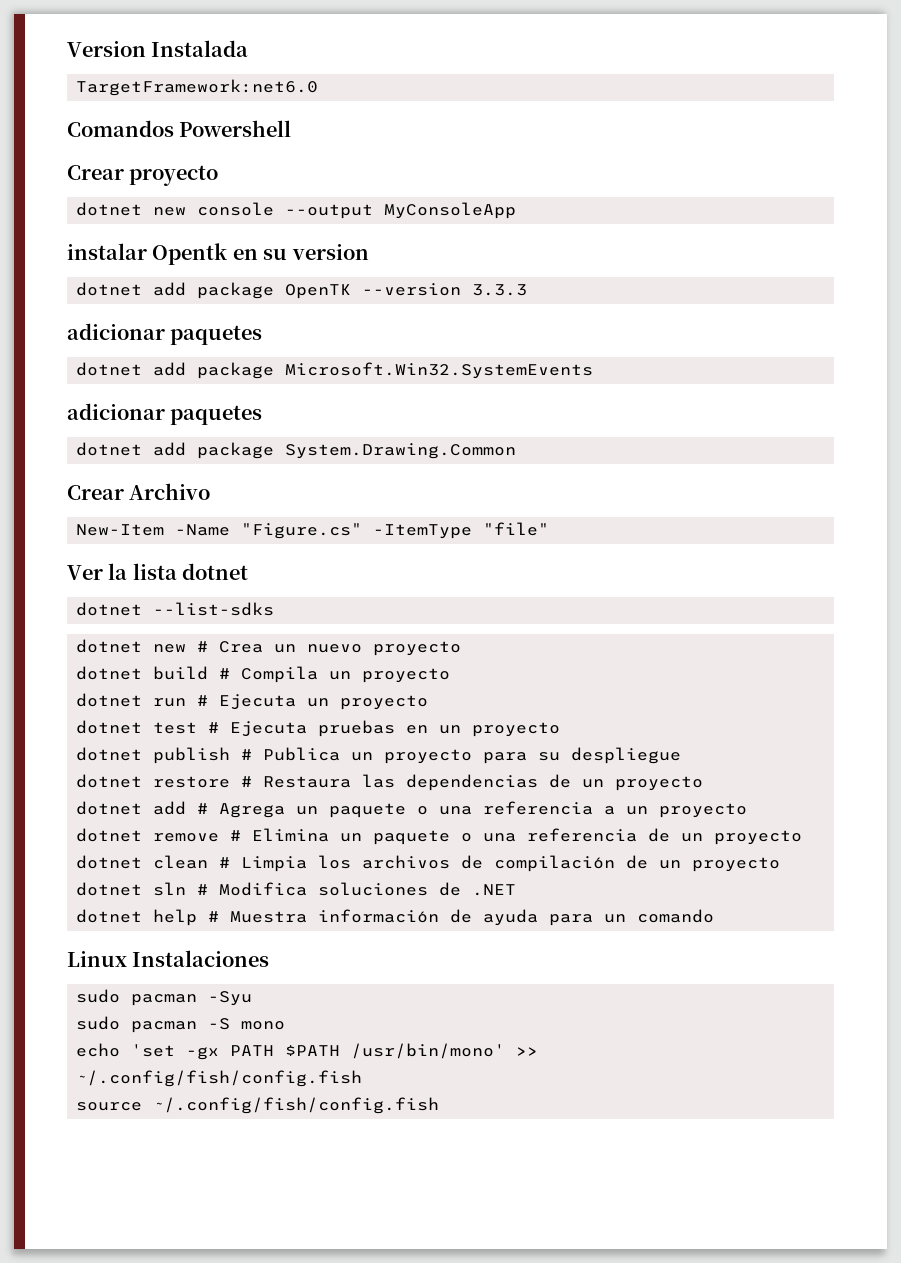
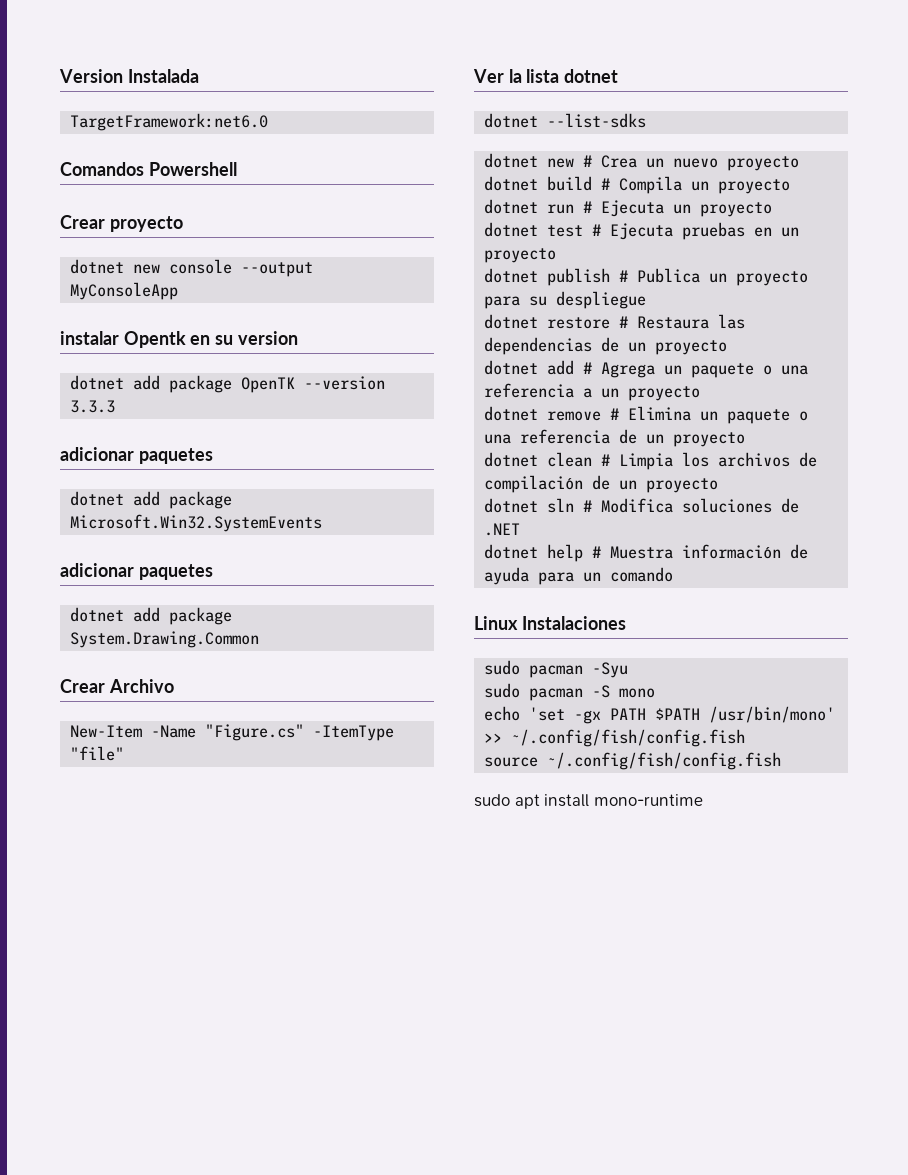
(439, 1105) none -> [474,794,703,809] // sudo apt install mono-runtime

